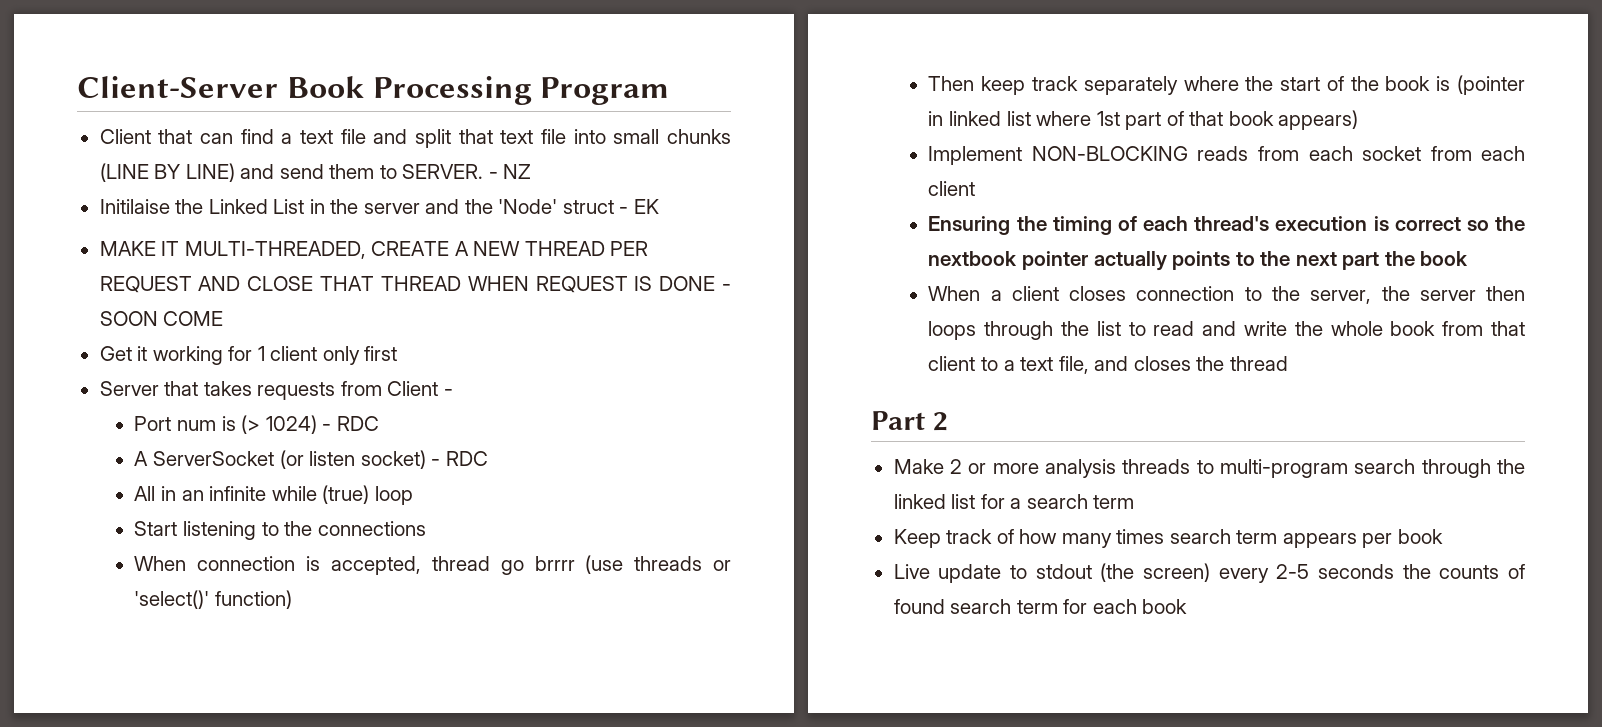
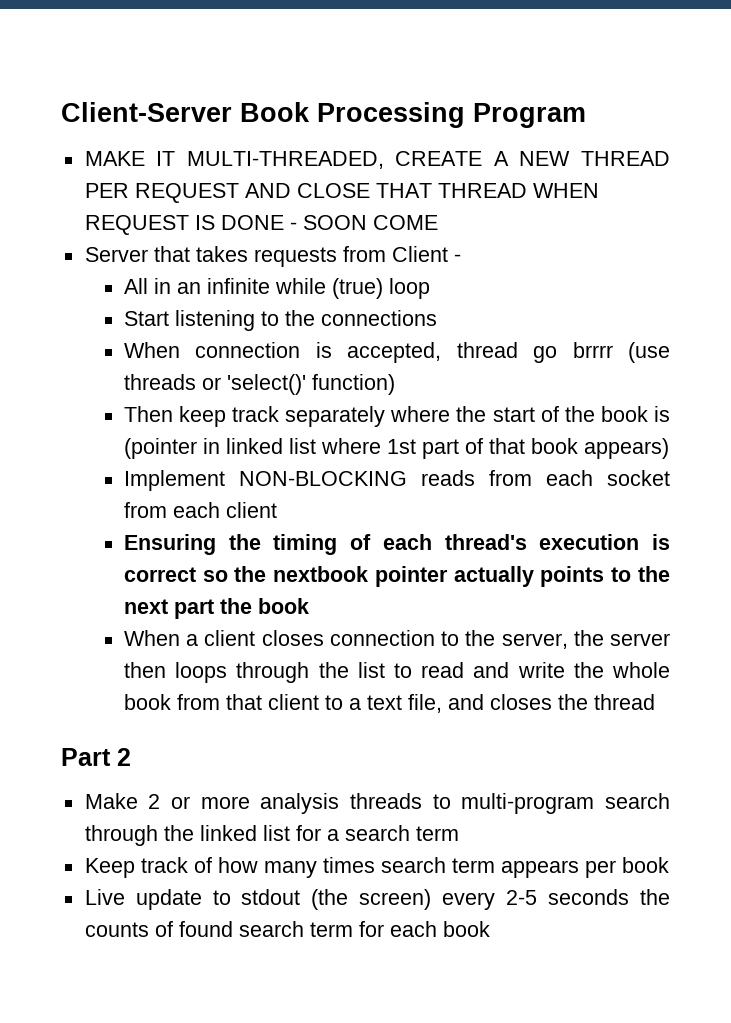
[99,129,731,148] [99,163,532,182] [99,199,659,214] // Client that can find a text file and split that text file into small chunks (LINE BY LINE) and send them to SERVER. - NZ // Initilaise the Linked List in the server and the 'Node' struct - EK -> (586, 115) none
[99,346,398,365] // Get it working for 1 client only first -> (438, 222) none
[134,415,379,434] [134,450,488,469] // Port num is (> 1024) - RDC // A ServerSocket (or listen socket) - RDC -> (461, 258) none

